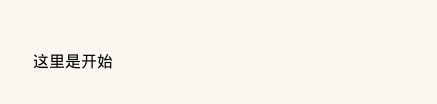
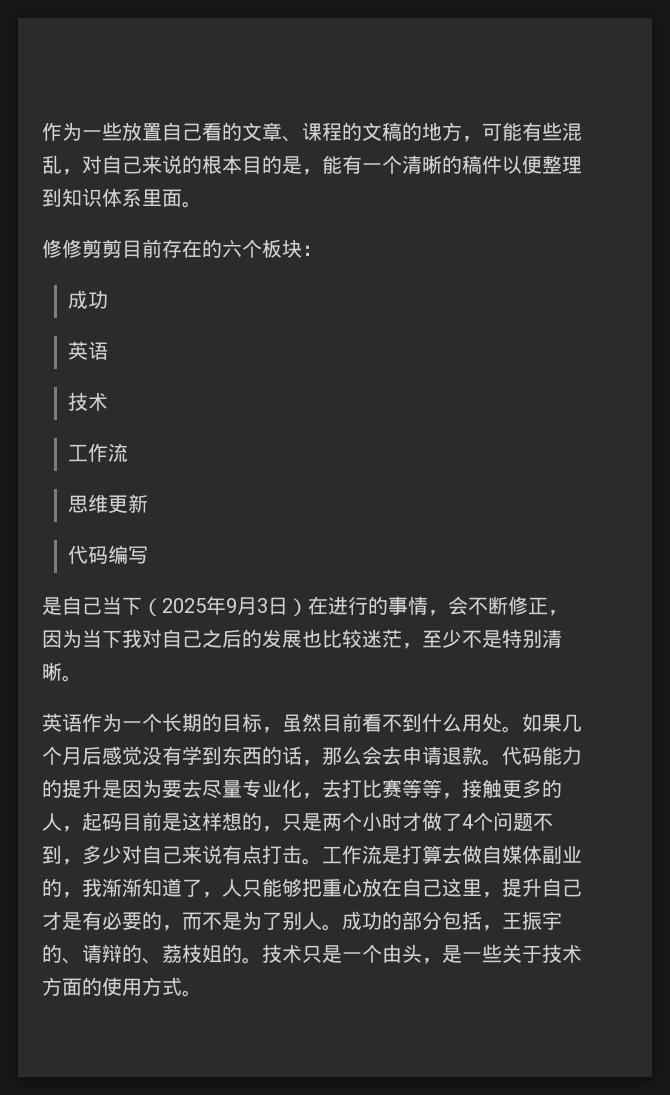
[33,54,113,69] 这里是开始 -> [42,122,582,142] [42,155,582,175] [42,188,202,208] [42,239,322,258] [68,290,109,309] [68,341,109,360] [68,392,109,411] [68,443,129,462] [68,494,149,513] [68,545,149,564] [42,596,568,617] [42,629,562,649] [42,662,82,682] [42,713,582,733] [42,746,582,766] [42,779,562,799] [42,812,553,832] [42,845,582,865] [42,878,582,898] [42,911,562,931] [42,944,582,964] [42,977,202,997] 作为一些放置自己看的文章、课程的文稿的地方，可能有些混乱，对自己来说的根本目的是，能有一个清晰的稿件以便整理到知识体系里面。 // 修修剪剪目前存在的六个板块： // 成功 // 英语 // 技术 // 工作流 // 思维更新 // 代码编写 // 是自己当下（2025年9月3日）在进行的事情，会不断修正，因为当下我对自己之后的发展也比较迷茫，至少不是特别清晰。 // 英语作为一个长期的目标，虽然目前看不到什么用处。如果几个月后感觉没有学到东西的话，那么会去申请退款。代码能力的提升是因为要去尽量专业化，去打比赛等等，接触更多的人，起码目前是这样想的，只是两个小时才做了4个问题不到，多少对自己来说有点打击。工作流是打算去做自媒体副业的，我渐渐知道了，人只能够把重心放在自己这里，提升自己才是有必要的，而不是为了别人。成功的部分包括，王振宇的、请辩的、荔枝姐的。技术只是一个由头，是一些关于技术方面的使用方式。

